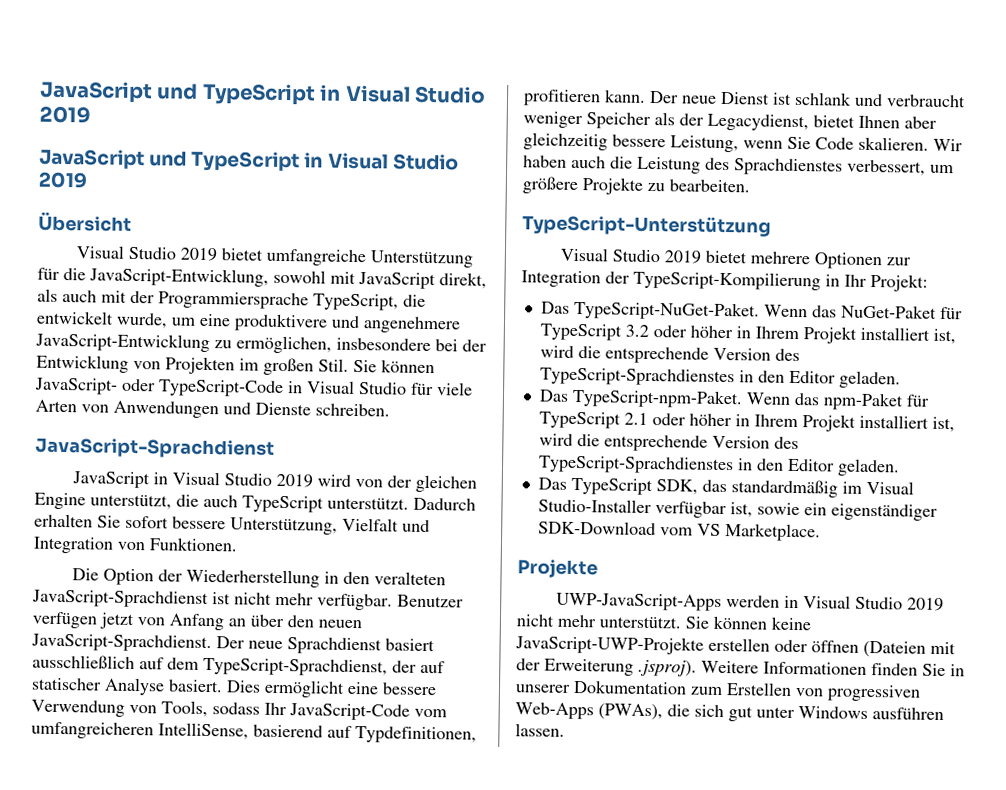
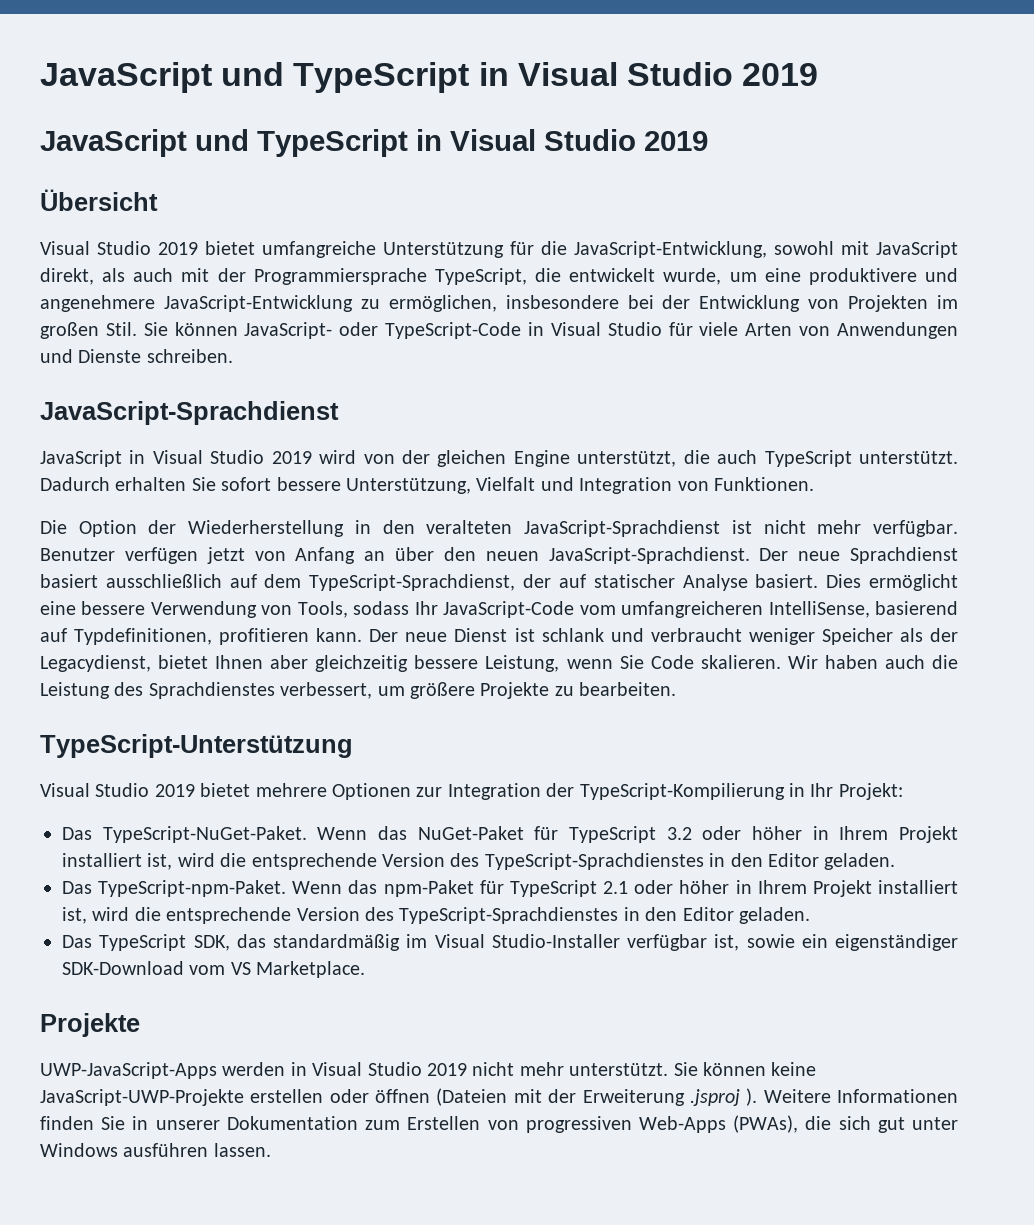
[638,659,697,677] .jsproj). -> [689,1088,758,1106] .jsproj ).

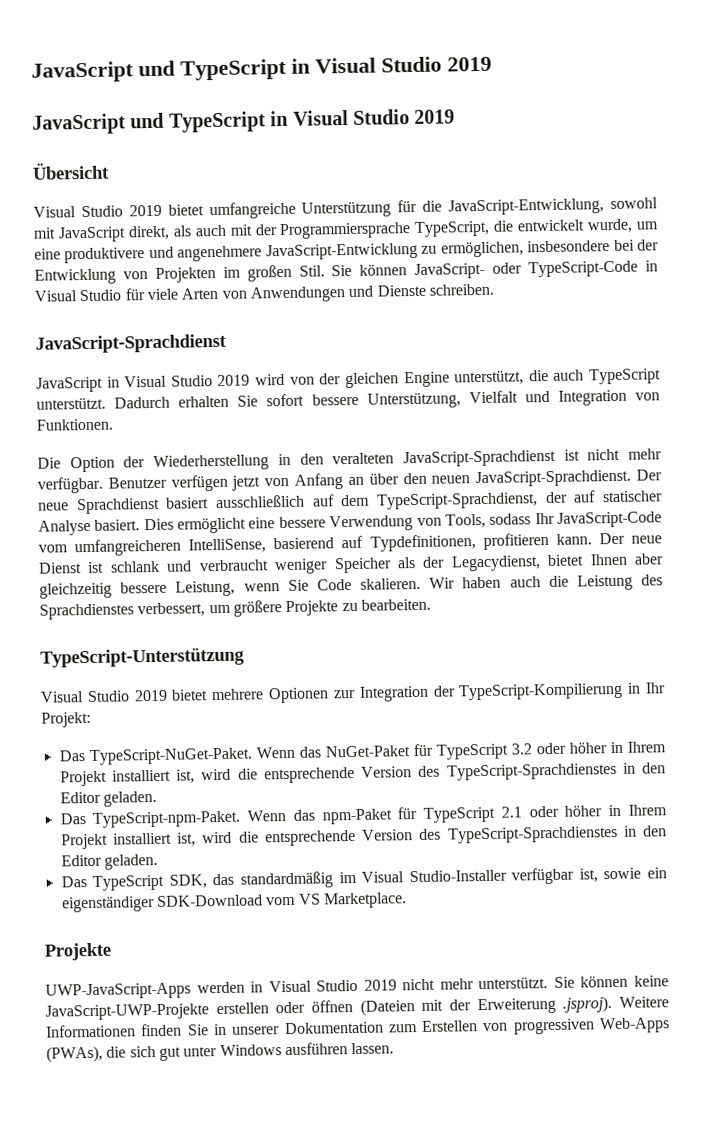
[689,1088,758,1106] .jsproj ). -> [562,996,613,1013] .jsproj).

